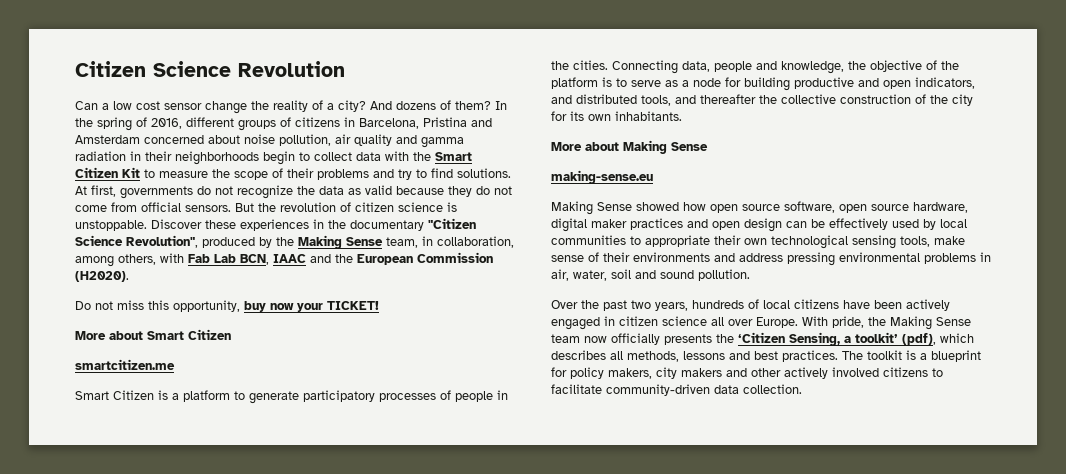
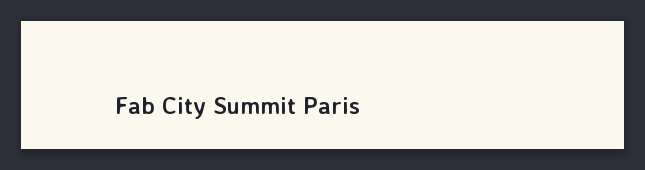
[75,61,345,77] [75,100,507,114] [75,117,492,131] [75,134,464,148] [75,151,472,165] [75,167,511,180] [75,185,512,199] [75,202,457,212] [75,218,476,231] [75,235,514,249] [75,252,493,267] [75,271,129,282] [75,300,379,312] [75,329,231,340] [75,359,175,370] [75,390,508,404] [551,60,959,74] [551,77,975,91] [551,94,973,106] [551,111,682,121] [551,140,708,154] [551,170,653,184] [551,201,968,215] [551,218,967,232] [551,235,965,249] [551,252,991,266] [551,269,750,281] [551,299,950,311] [551,316,971,330] [551,332,974,346] [551,350,981,362] [551,367,943,379] [551,384,802,396] Citizen Science Revolution // Can a low cost sensor change the reality of a city? And dozens of them? In the spring of 2016, different groups of citizens in Barcelona, Pristina and Amsterdam concerned about noise pollution, air quality and gamma radiation in their neighborhoods begin to collect data with the Smart Citizen Kit to measure the scope of their problems and try to find solutions. At first, governments do not recognize the data as valid because they do not come from official sensors. But the revolution of citizen science is unstoppable. Discover these experiences in the documentary "Citizen Science Revolution", produced by the Making Sense team, in collaboration, among others, with Fab Lab BCN, IAAC and the European Commission (H2020). // Do not miss this opportunity, buy now your TICKET! // More about Smart Citizen // smartcitizen.me // Smart Citizen is a platform to generate participatory processes of people in the cities. Connecting data, people and knowledge, the objective of the platform is to serve as a node for building productive and open indicators, and distributed tools, and thereafter the collective construction of the city for its own inhabitants. // More about Making Sense // making-sense.eu // Making Sense showed how open source software, open source hardware, digital maker practices and open design can be effectively used by local communities to appropriate their own technological sensing tools, make sense of their environments and address pressing environmental problems in air, water, soil and sound pollution. // Over the past two years, hundreds of local citizens have been actively engaged in citizen science all over Europe. With pride, the Making Sense team now officially presents the ‘Citizen Sensing, a toolkit’ (pdf), which describes all methods, lessons and best practices. The toolkit is a blueprint for policy makers, city makers and other actively involved citizens to facilitate community-driven data collection. -> [115,97,360,119] Fab City Summit Paris

